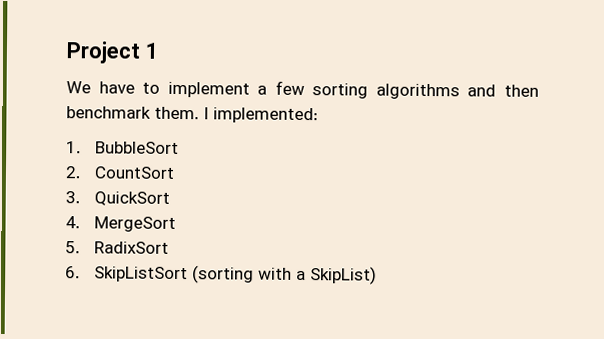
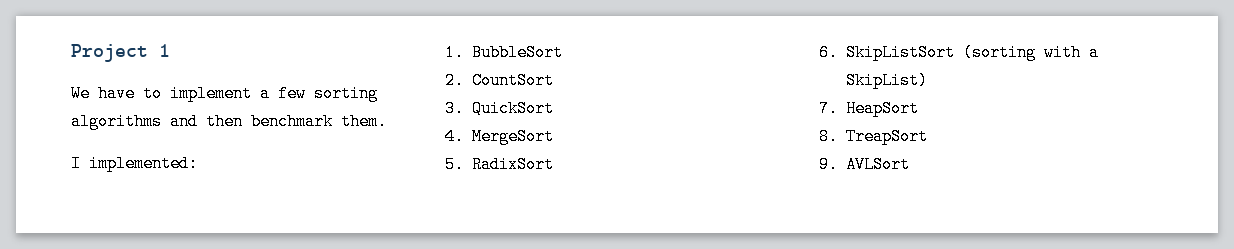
(199, 113) none -> (387, 121) //
(377, 275) none -> [819,100,919,117] [819,128,928,145] [819,156,910,173] // 7. HeapSort // 8. TreapSort // 9. AVLSort

